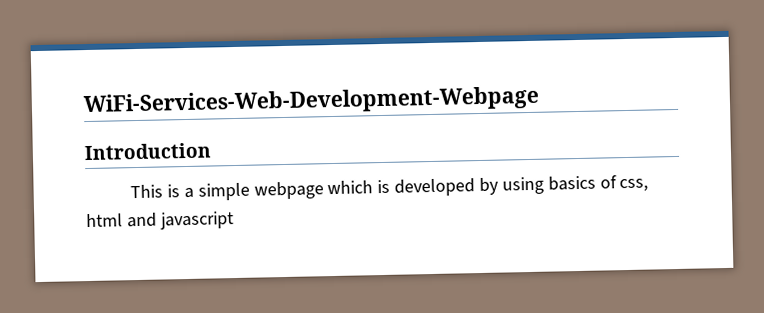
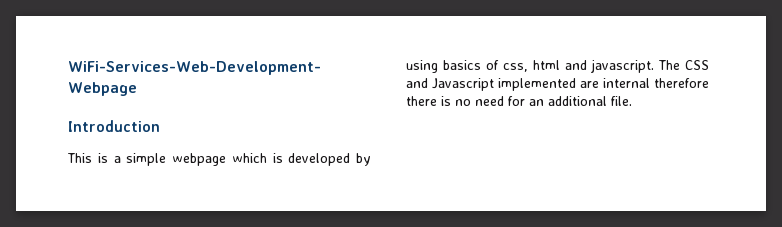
[159,211,234,230] javascript -> [591,59,709,73] [406,78,709,91] [406,96,632,106] javascript. The CSS and Javascript implemented are internal therefore there is no need for an additional file.

